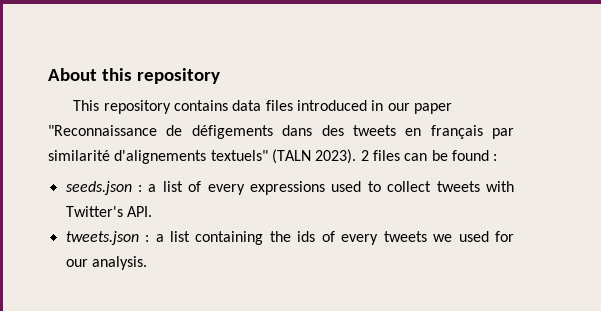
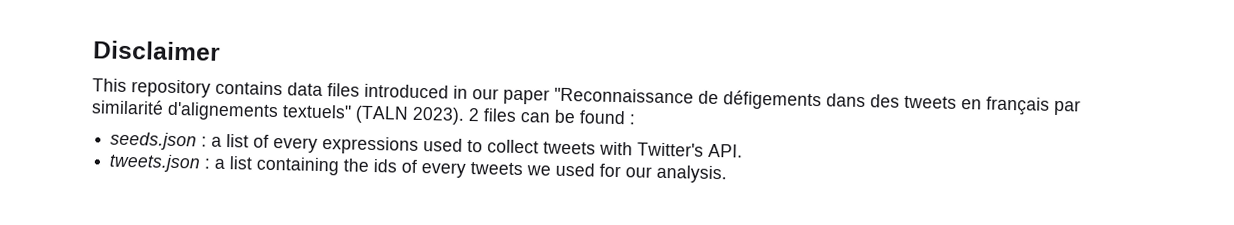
[48,68,220,84] About this repository -> [92,40,221,61] Disclaimer

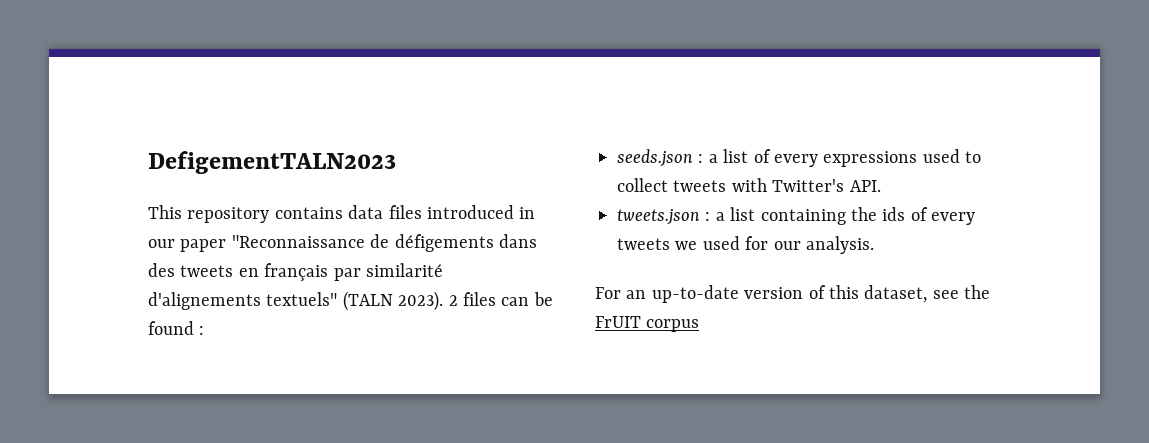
[92,40,221,61] Disclaimer -> [148,151,396,174] DefigementTALN2023
(728, 174) none -> [595,285,991,303] [595,316,700,332] // For an up-to-date version of this dataset, see the FrUIT corpus

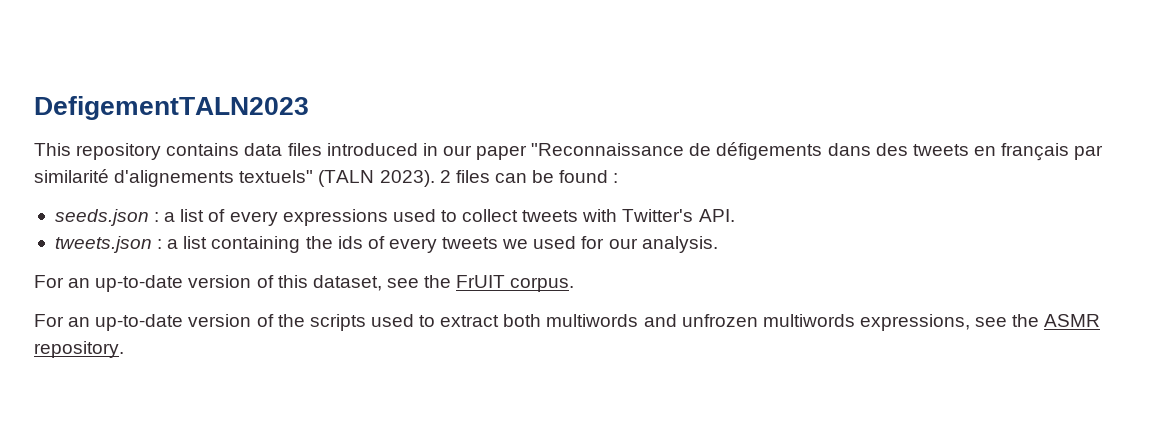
[646,319,700,332] corpus -> [510,277,575,292] [34,314,1101,331] [34,341,124,358] corpus. // For an up-to-date version of the scripts used to extract both multiwords and unfrozen multiwords expressions, see the ASMR repository.

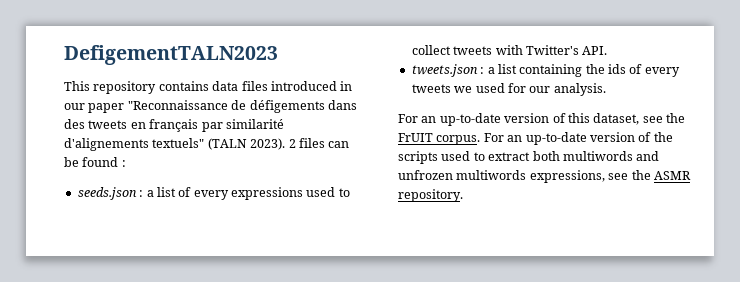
(575, 284) // -> (481, 140) none

